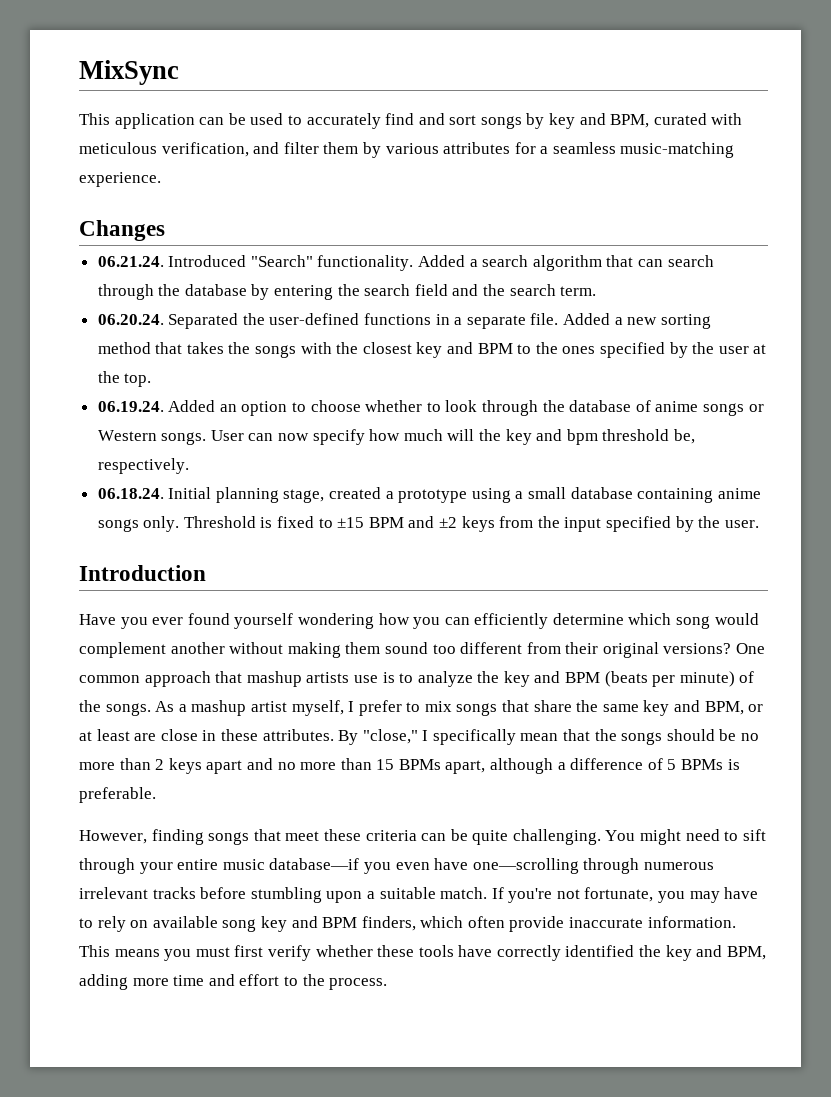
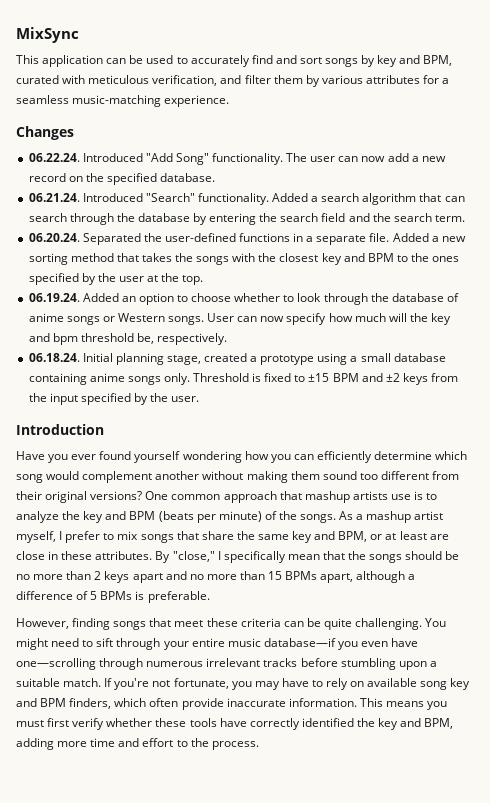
(165, 230) none -> [28,153,446,165] [28,173,216,185] // 06.22.24. Introduced "Add Song" functionality. The user can now add a new record on the specified database.

